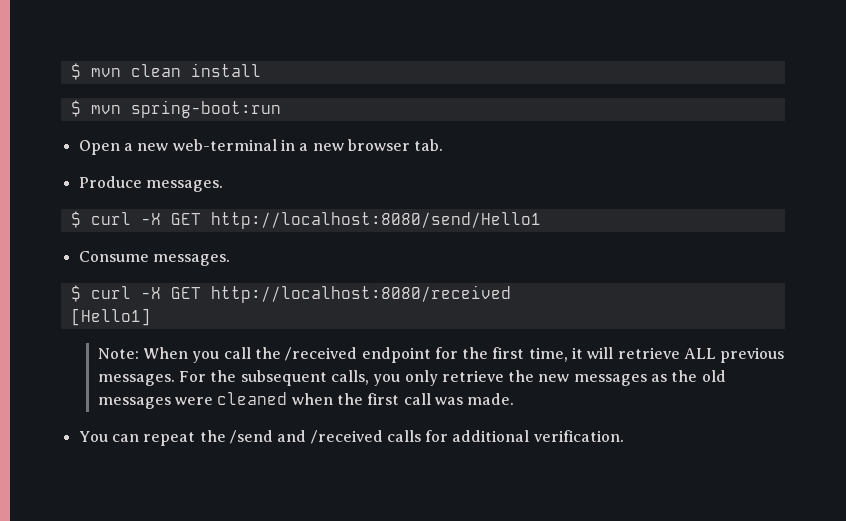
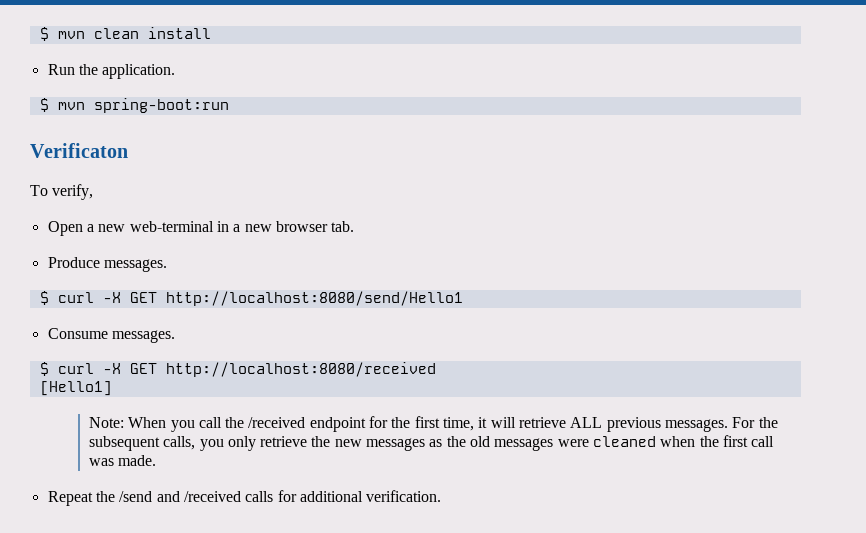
(261, 70) none -> [47,64,176,79] // Run the application.
(281, 109) none -> [30,143,128,158] [30,184,94,200] // Verificaton // To verify,
[78,431,196,446] You can repeat -> [47,491,93,506] Repeat

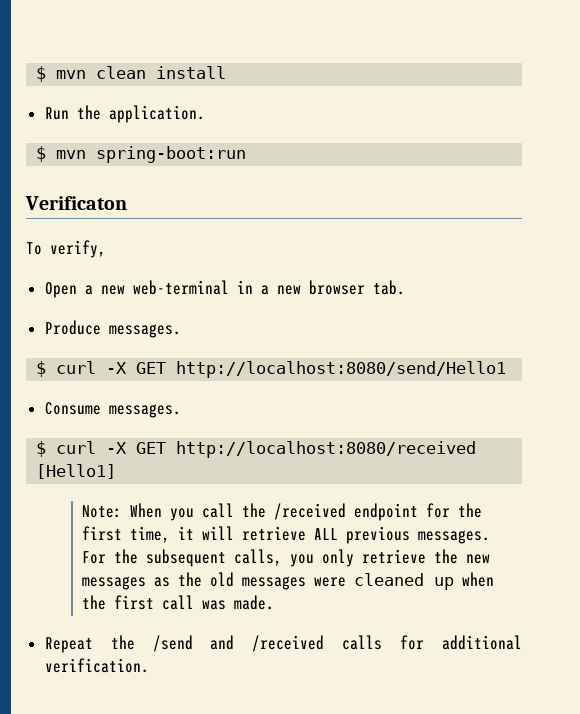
(657, 441) none -> [434,577,455,590] up

